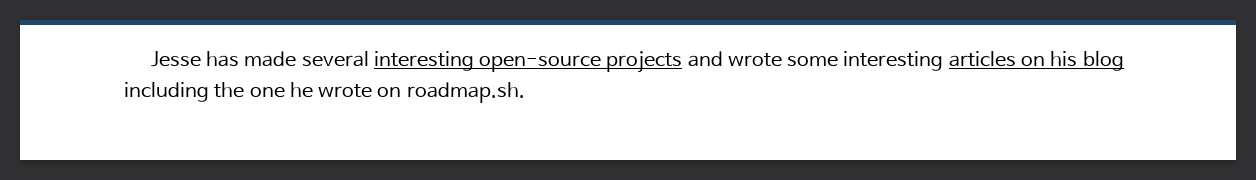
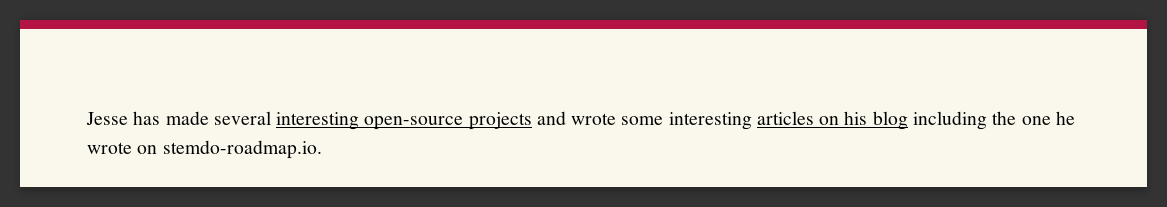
[406,82,525,103] roadmap.sh. -> [162,140,322,159] stemdo-roadmap.io.

